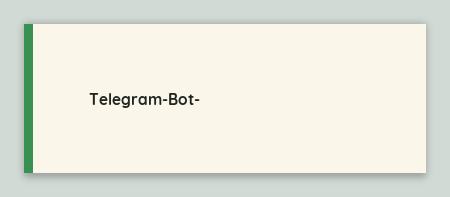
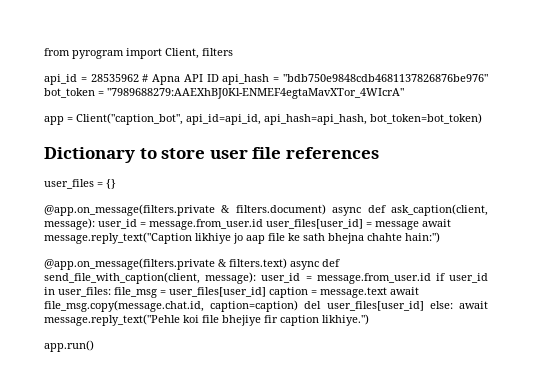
[89,93,200,108] Telegram-Bot- -> [44,48,233,59] [44,74,488,85] [44,88,404,99] [44,113,482,125] [44,147,379,163] [44,179,116,189] [44,204,488,216] [44,218,451,230] [44,232,440,244] [44,258,340,270] [44,272,489,284] [44,287,419,298] [44,300,488,312] [44,314,369,326] [44,340,94,352] from pyrogram import Client, filters // api_id = 28535962 # Apna API ID api_hash = "bdb750e9848cdb4681137826876be976" bot_token = "7989688279:AAEXhBJ0Kl-ENMEF4egtaMavXTor_4WIcrA" // app = Client("caption_bot", api_id=api_id, api_hash=api_hash, bot_token=bot_token) // Dictionary to store user file references // user_files = {} // @app.on_message(filters.private & filters.document) async def ask_caption(client, message): user_id = message.from_user.id user_files[user_id] = message await message.reply_text("Caption likhiye jo aap file ke sath bhejna chahte hain:") // @app.on_message(filters.private & filters.text) async def send_file_with_caption(client, message): user_id = message.from_user.id if user_id in user_files: file_msg = user_files[user_id] caption = message.text await file_msg.copy(message.chat.id, caption=caption) del user_files[user_id] else: await message.reply_text("Pehle koi file bhejiye fir caption likhiye.") // app.run()

